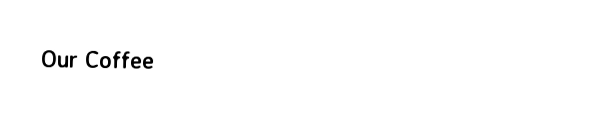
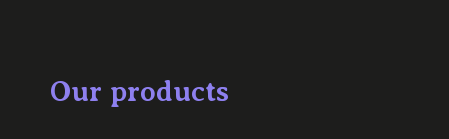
[84,50,155,69] Coffee -> [109,80,229,107] products

